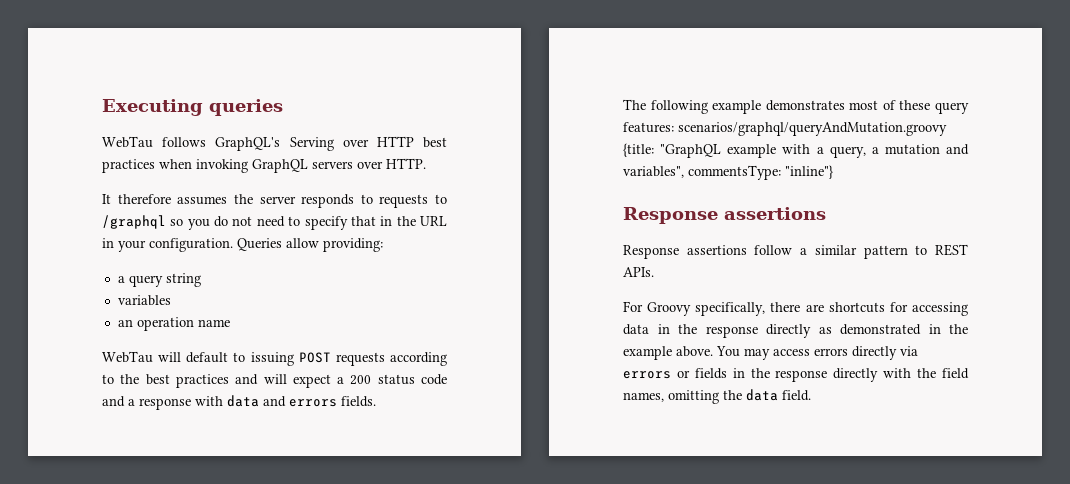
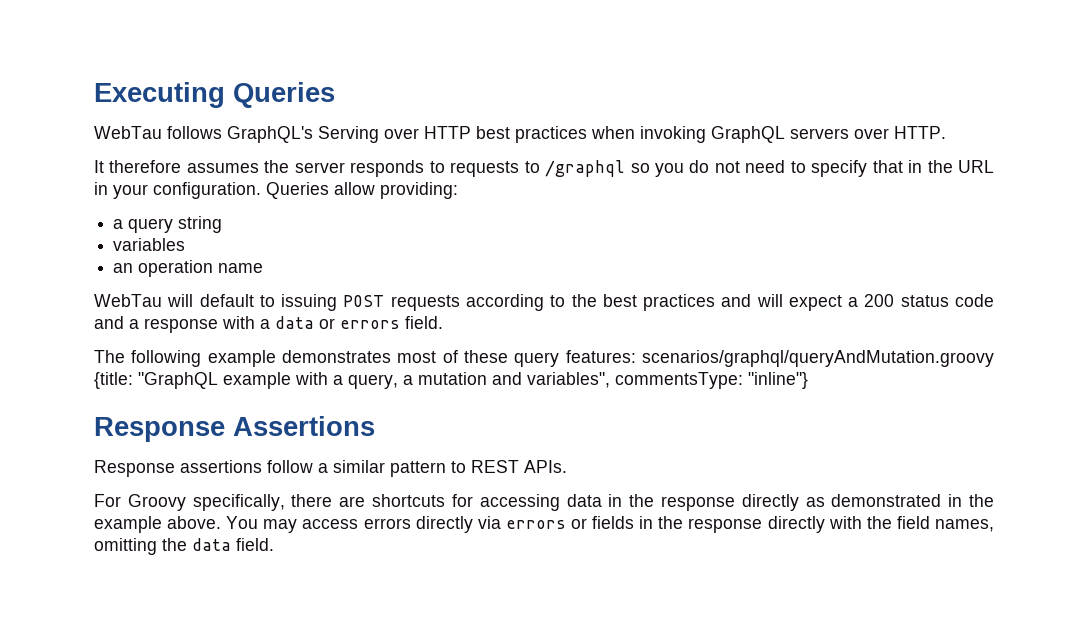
[209,99,283,116] queries -> [233,82,335,108] Queries
[227,395,376,407] data and errors fields. -> [260,316,443,329] a data or errors field.
[724,207,826,220] assertions -> [233,416,375,436] Assertions

